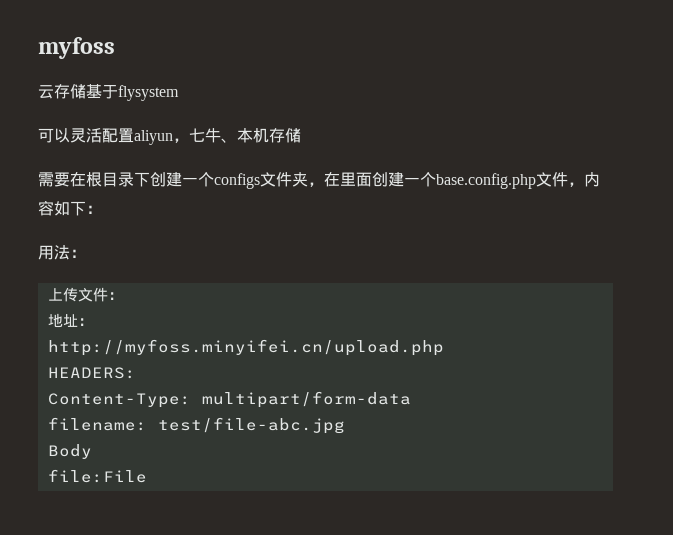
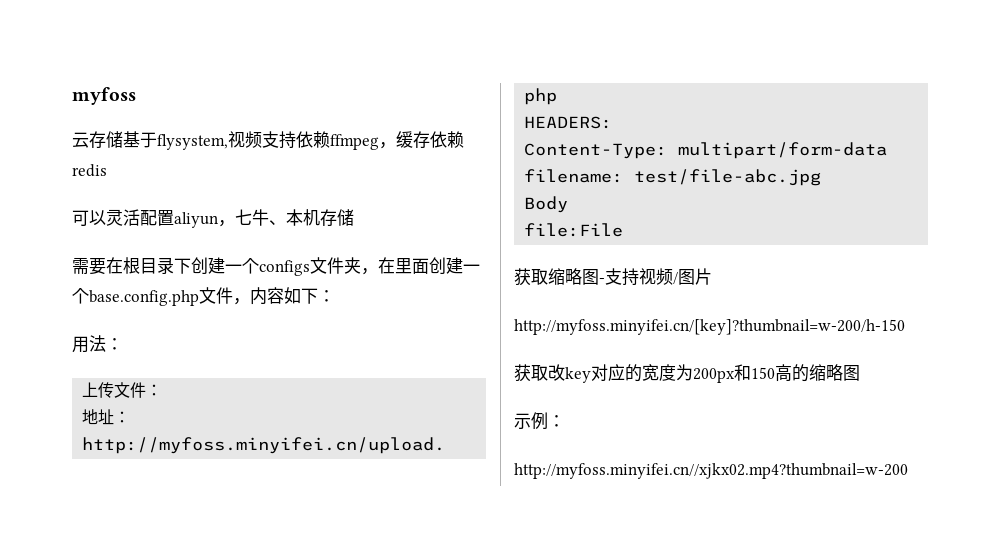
[118,85,179,101] flysystem -> [157,131,464,150] [72,164,107,177] flysystem,视频支持依赖ffmpeg，缓存依赖redis
(147, 476) none -> [514,268,712,286] [514,319,905,335] [514,364,860,383] [514,412,565,430] [514,463,908,479] // 获取缩略图-支持视频/图片 // http://myfoss.minyifei.cn/[key]?thumbnail=w-200/h-150 // 获取改key对应的宽度为200px和150高的缩略图 // 示例： // http://myfoss.minyifei.cn//xjkx02.mp4?thumbnail=w-200

